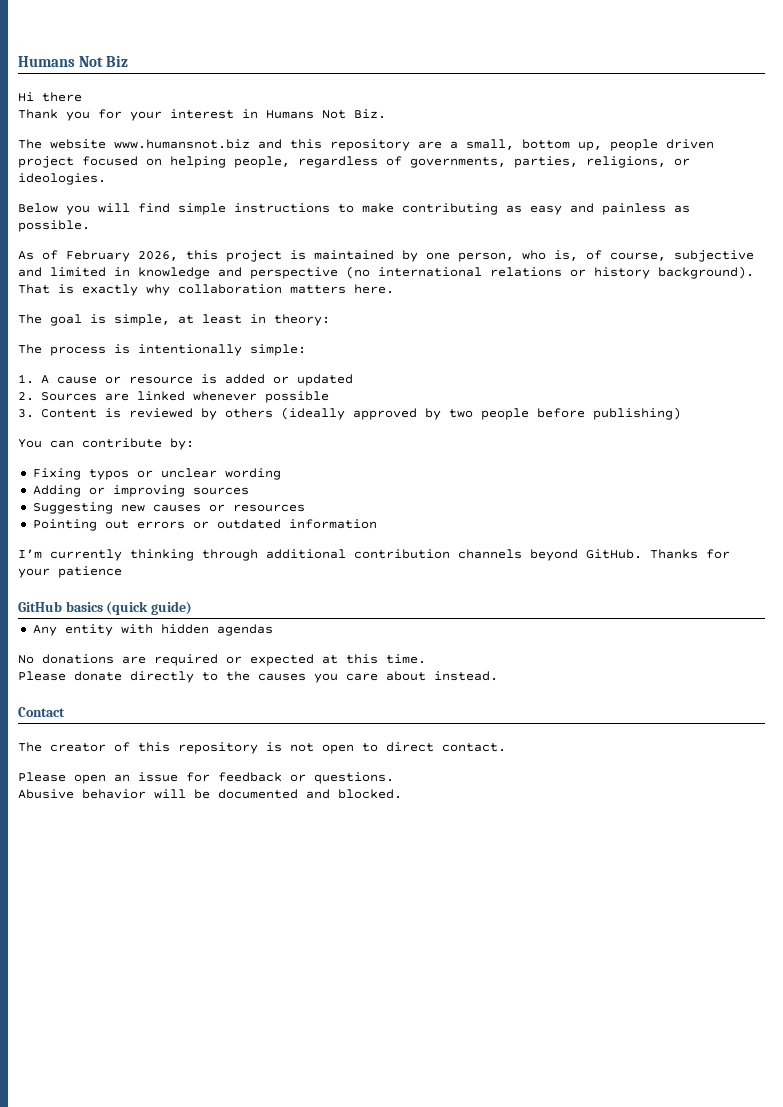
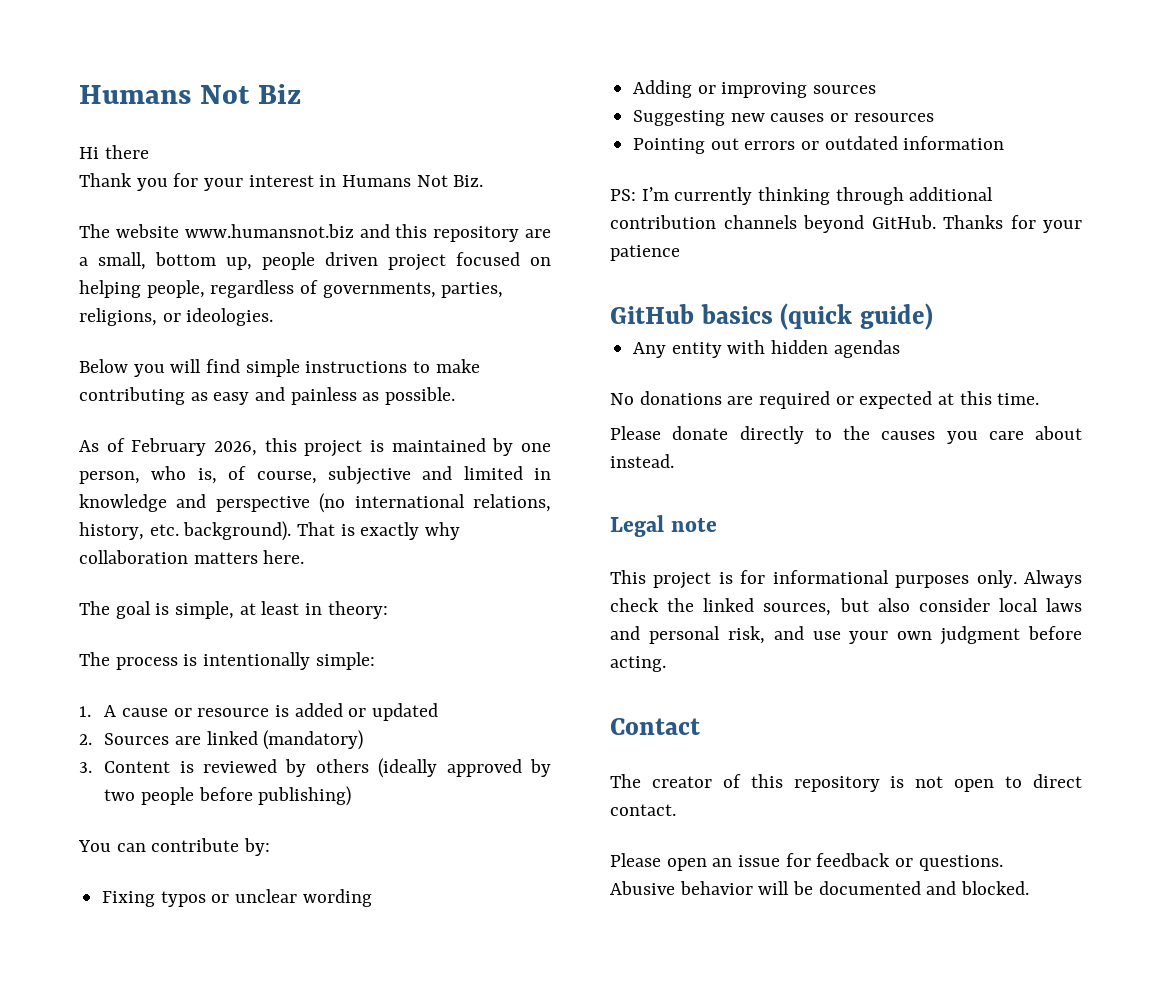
[490,267,650,279] relations or history -> [472,494,551,512] [79,522,179,540] relations, history, etc.
[192,391,329,403] whenever possible -> [263,730,364,750] (mandatory)
(377, 524) none -> [610,189,636,201] PS:
(498, 676) none -> [610,515,717,537] [610,570,1082,589] [610,598,1082,616] [610,626,1082,645] [610,656,666,672] // Legal note // This project is for informational purposes only. Always check the linked sources, but also consider local laws and personal risk, and use your own judgment before acting.

